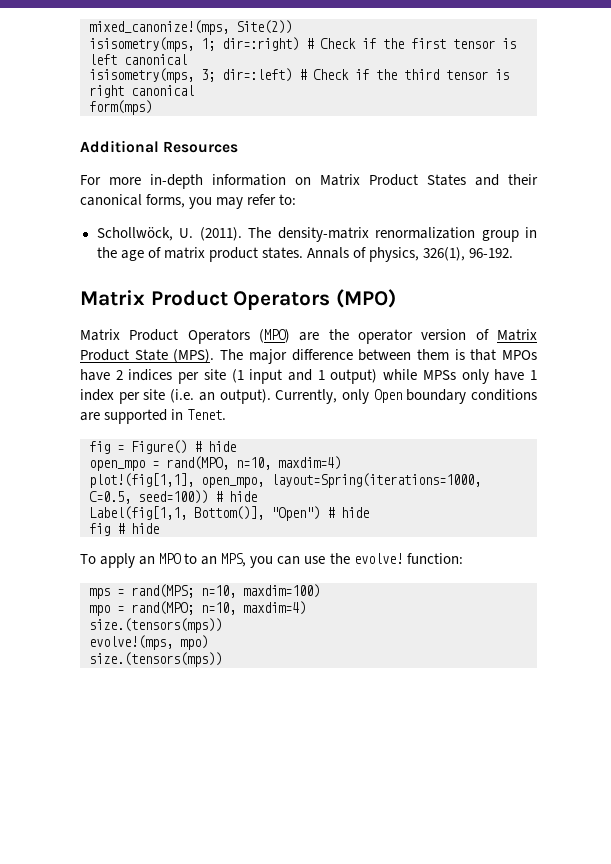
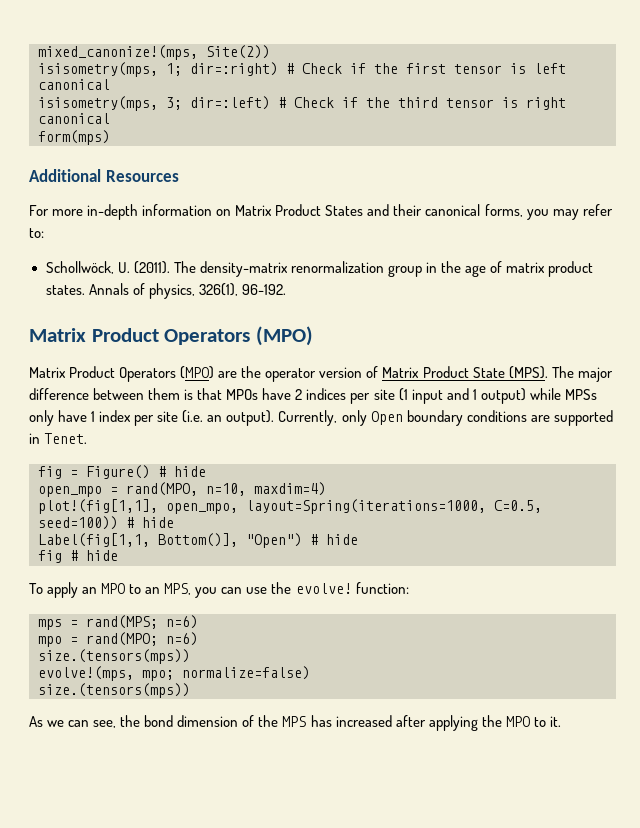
[201,584,320,598] n=10, maxdim=100) -> [166,615,198,629] n=6)
[201,601,306,615] n=10, maxdim=4) -> [166,632,198,646] n=6)
[180,635,208,650] [89,652,222,667] mpo) // size.(tensors(mps)) -> [142,666,310,681] [38,683,190,698] [29,715,561,731] mpo; normalize=false) // size.(tensors(mps)) // As we can see, the bond dimension of the MPS has increased after applying the MPO to it.

